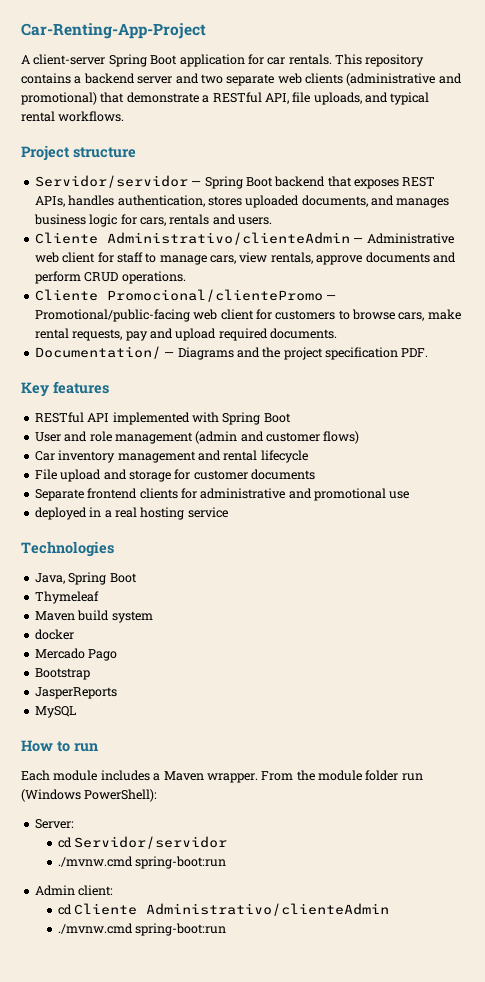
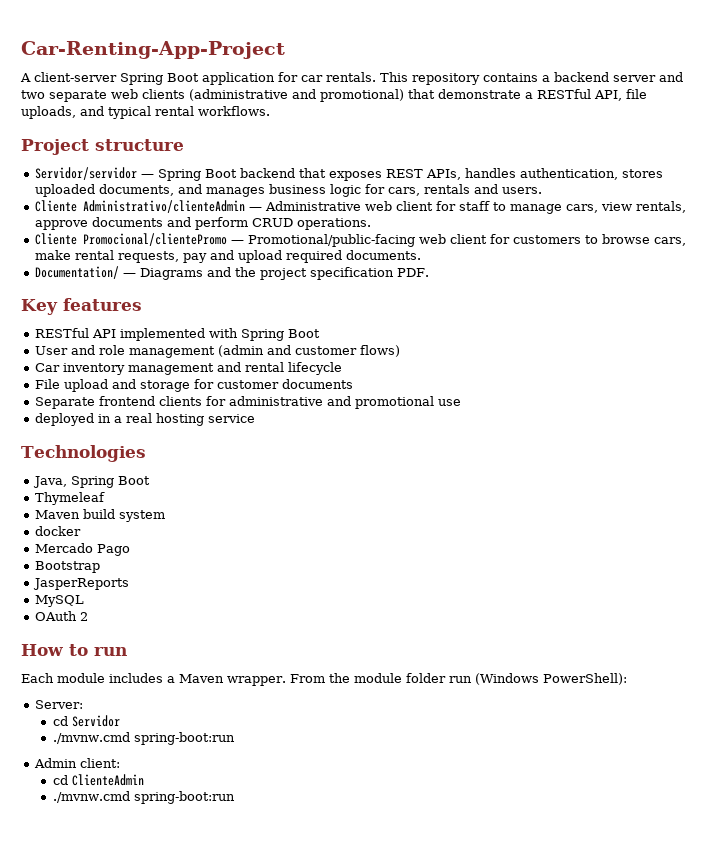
(76, 712) none -> [35,611,89,621] // OAuth 2
[74,836,228,849] Servidor/servidor -> [72,715,121,727] Servidor
[74,903,390,916] Cliente Administrativo/clienteAdmin -> [72,774,145,786] ClienteAdmin

